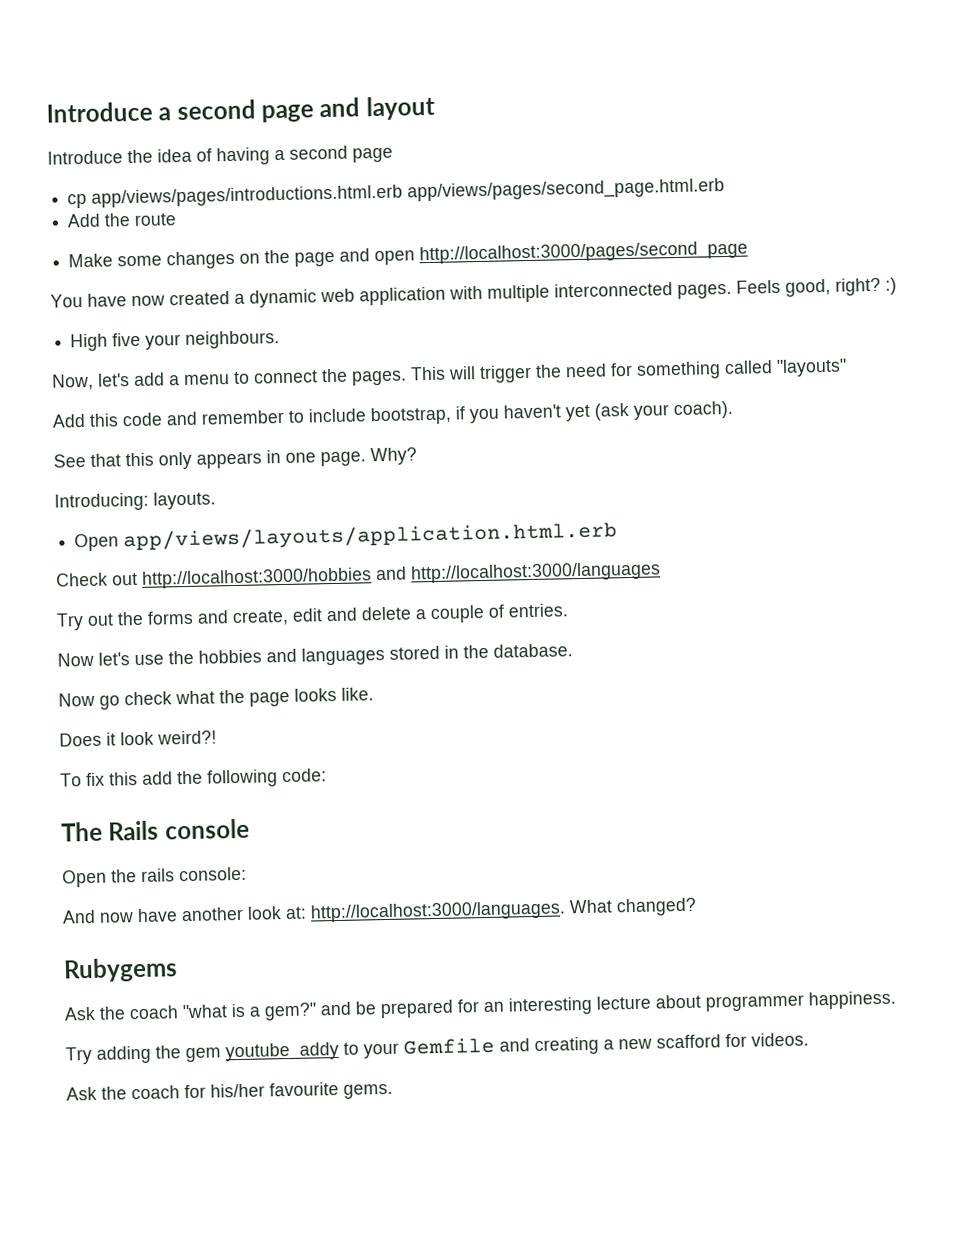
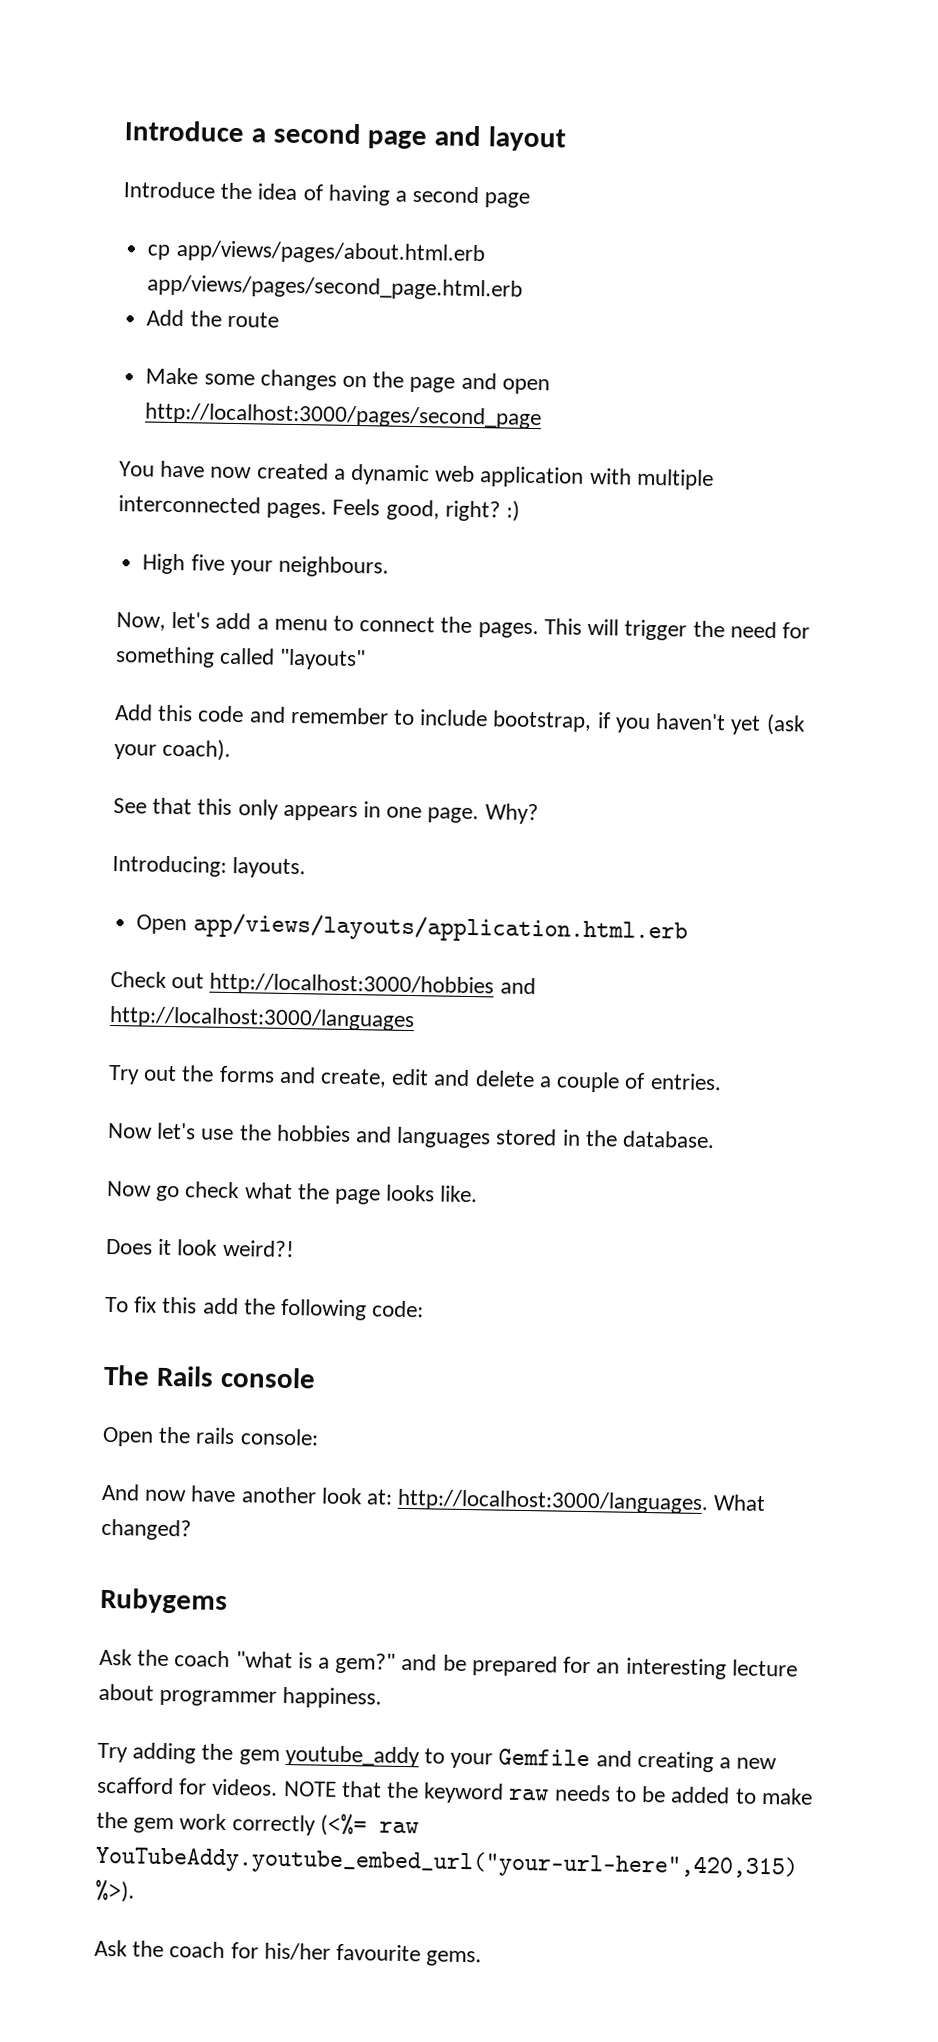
[91,184,404,208] app/views/pages/introductions.html.erb -> [175,239,486,266] app/views/pages/about.html.erb
(809, 1039) none -> [282,1780,813,1805] [96,1811,419,1837] [95,1845,799,1881] [95,1879,135,1903] NOTE that the keyword raw needs to be added to make the gem work correctly (<%= raw YouTubeAddy.youtube_embed_url("your-url-here",420,315) %>).

